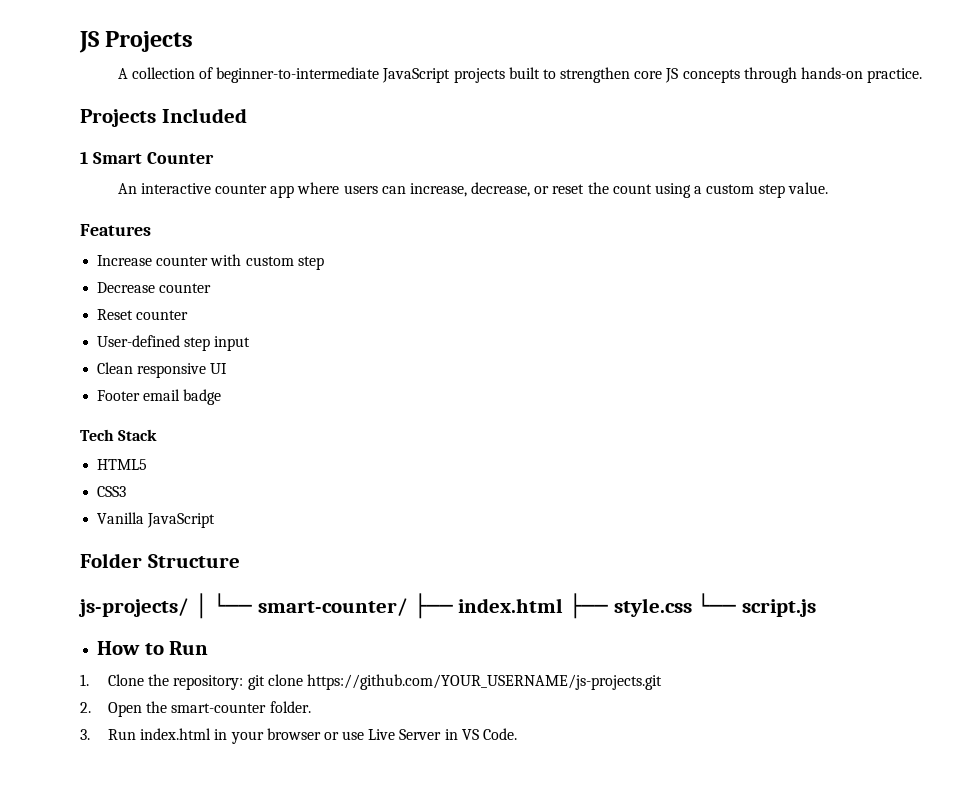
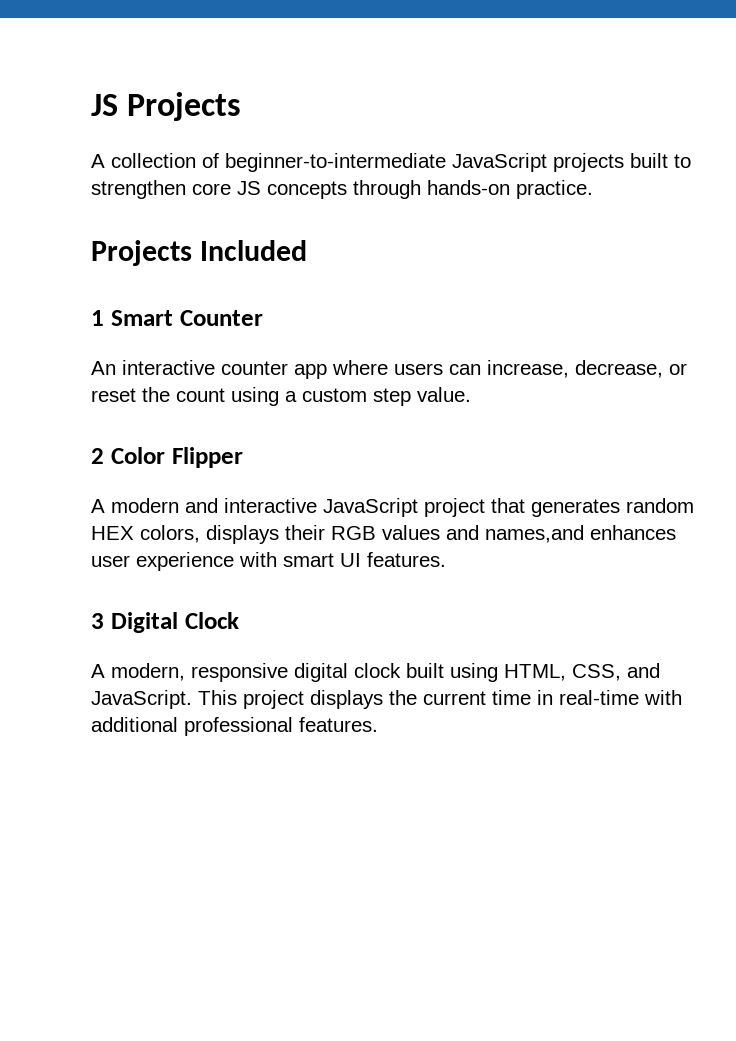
[80,224,151,236] [97,254,324,270] [97,282,212,293] [97,309,189,320] [97,335,251,351] [97,362,228,378] [97,389,222,405] [80,429,158,441] [97,459,148,470] [97,486,127,497] [97,512,216,528] [80,553,240,568] [78,593,817,619] [97,641,209,655] [80,674,662,690] [80,701,311,717] [80,728,517,744] Features // Increase counter with custom step // Decrease counter // Reset counter // User-defined step input // Clean responsive UI // Footer email badge // Tech Stack // HTML5 // CSS3 // Vanilla JavaScript // Folder Structure // js-projects/ │ └── smart-counter/ ├── index.html ├── style.css └── script.js // How to Run // 1. Clone the repository: git clone https://github.com/YOUR_USERNAME/js-projects.git // 2. Open the smart-counter folder. // 3. Run index.html in your browser or use Live Server in VS Code. -> [91,447,243,468] [91,498,694,517] [91,525,676,544] [91,552,446,571] [91,612,239,633] [91,663,660,682] [91,690,682,709] [91,717,378,736] 2 Color Flipper // A modern and interactive JavaScript project that generates random HEX colors, displays their RGB values and names,and enhances user experience with smart UI features. // 3 Digital Clock // A modern, responsive digital clock built using HTML, CSS, and JavaScript. This project displays the current time in real-time with additional professional features.

